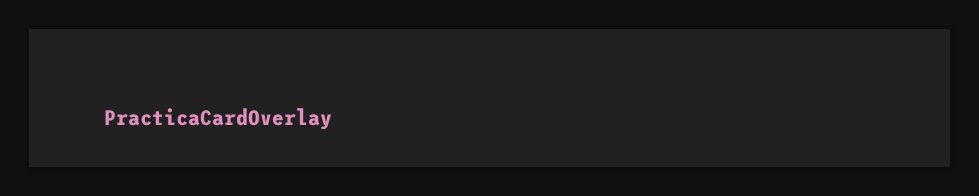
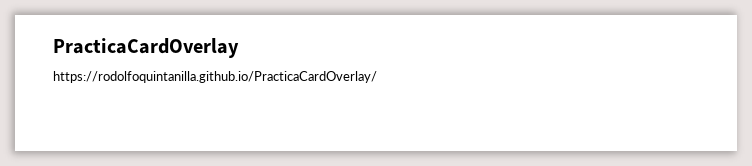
(332, 119) none -> [53,71,377,83] // https://rodolfoquintanilla.github.io/PracticaCardOverlay/

